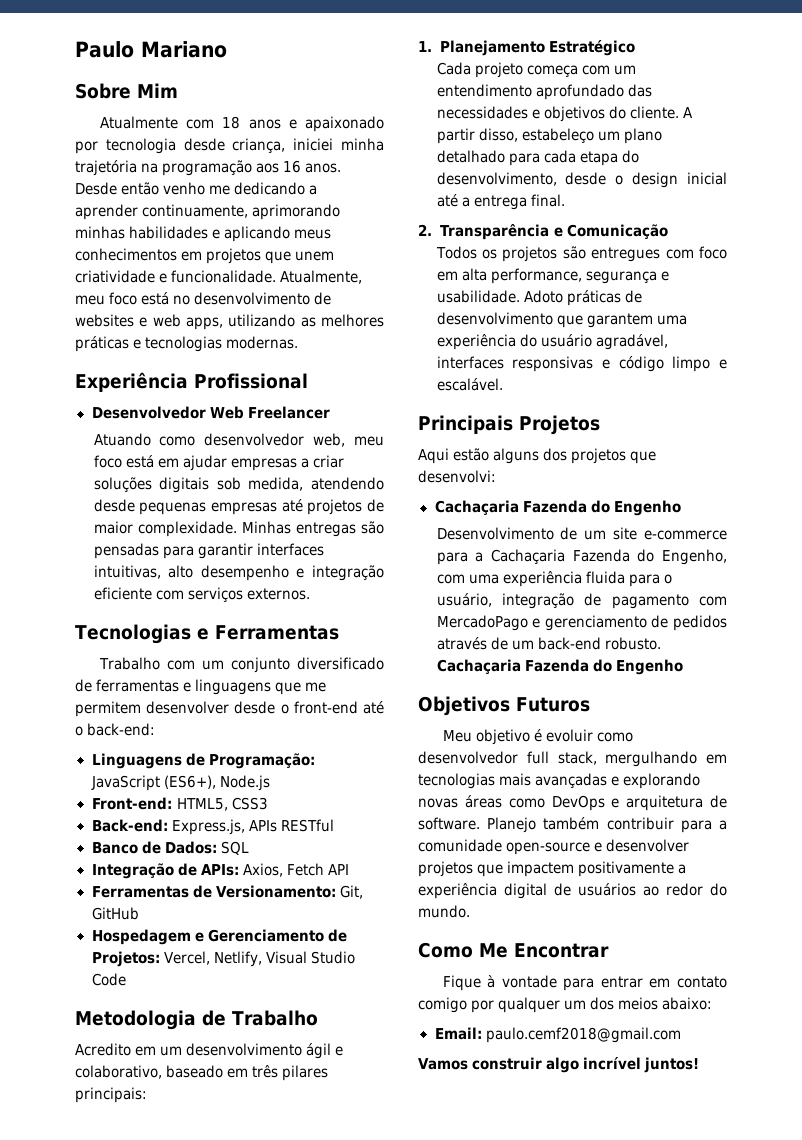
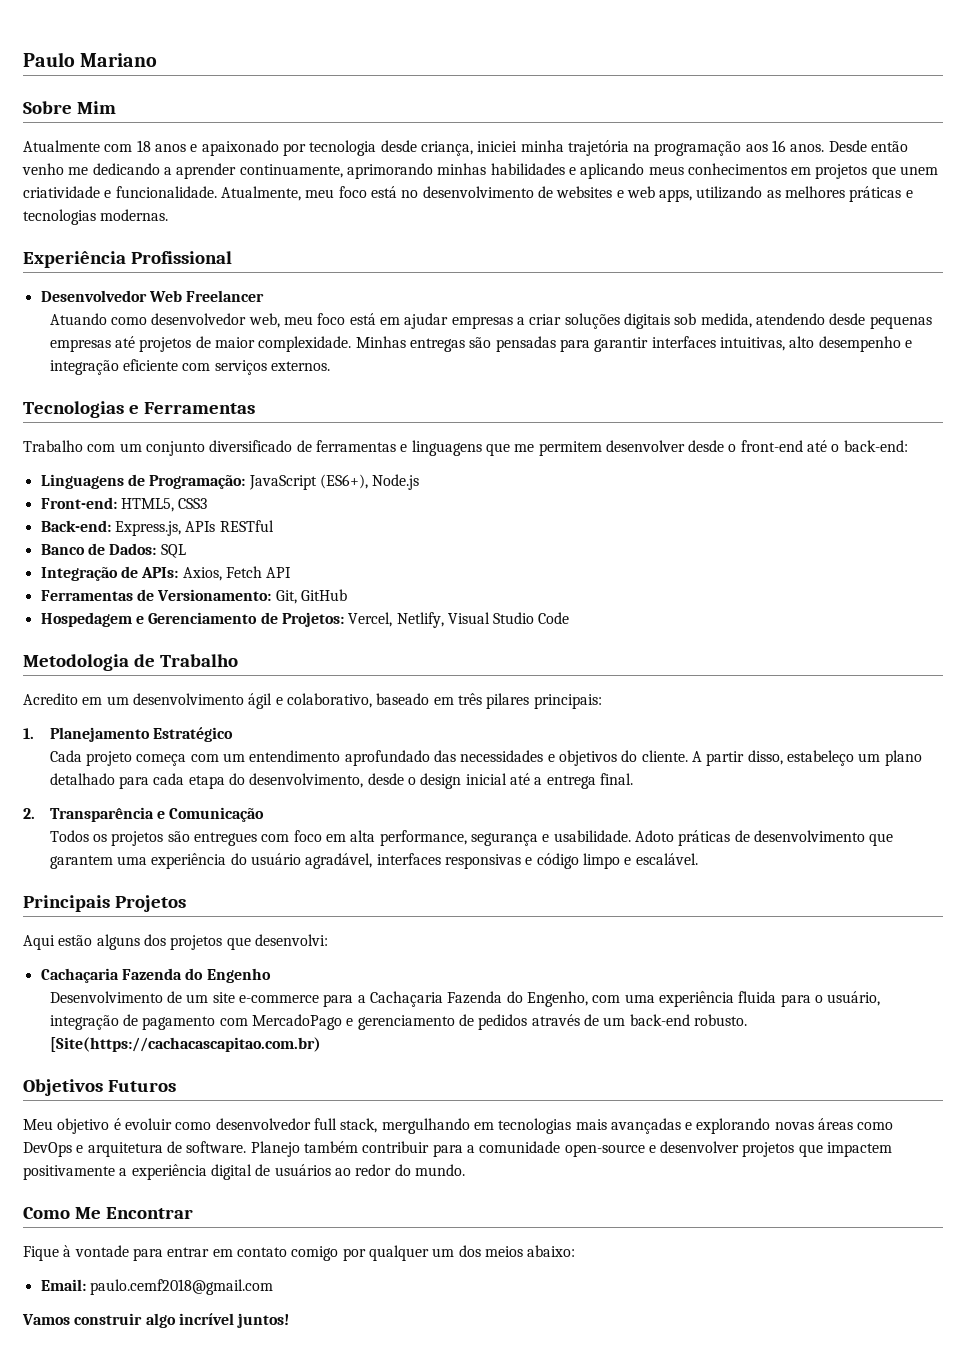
[436,659,683,675] Cachaçaria Fazenda do Engenho -> [49,1037,321,1052] [Site(https://cachacascapitao.com.br)

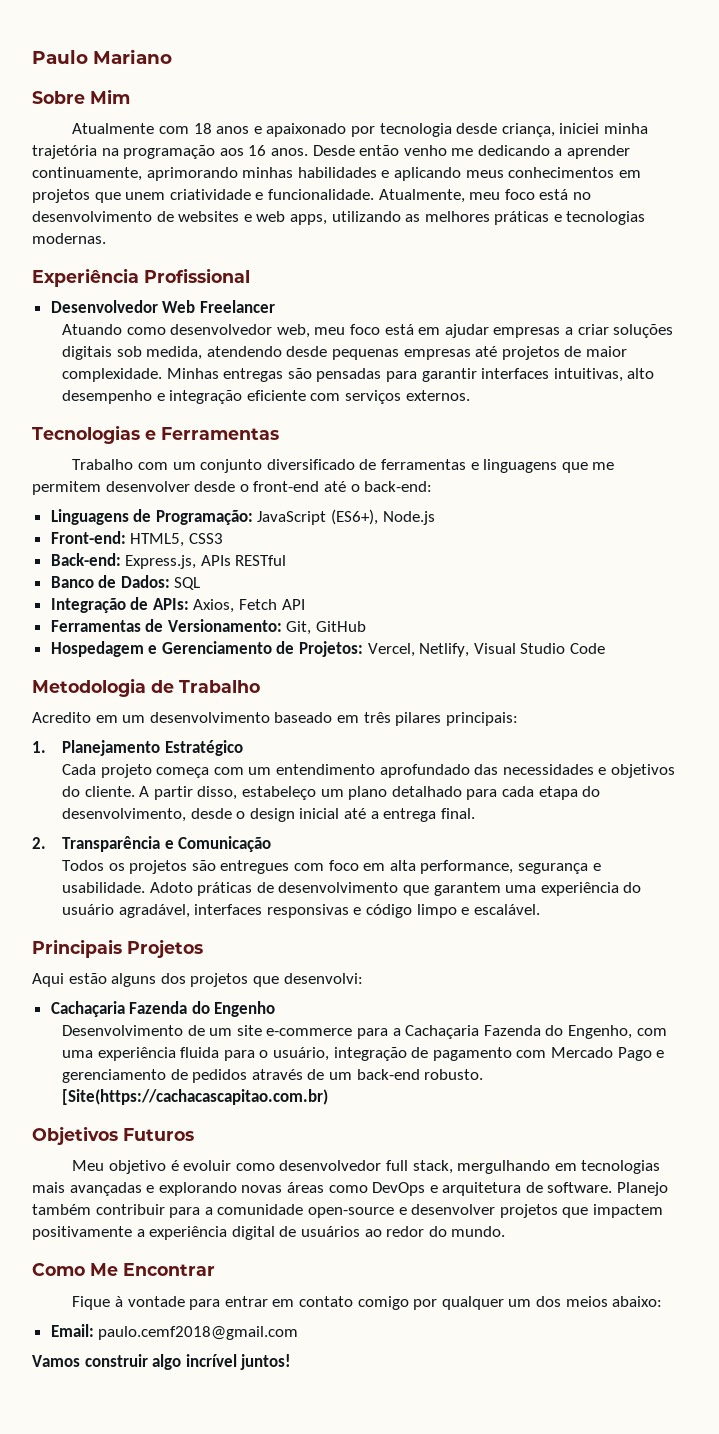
[248,693,372,709] ágil e colaborativo, -> (270, 717) none
[252,1014,343,1030] MercadoPago -> [550,1047,652,1061] Mercado Pago

